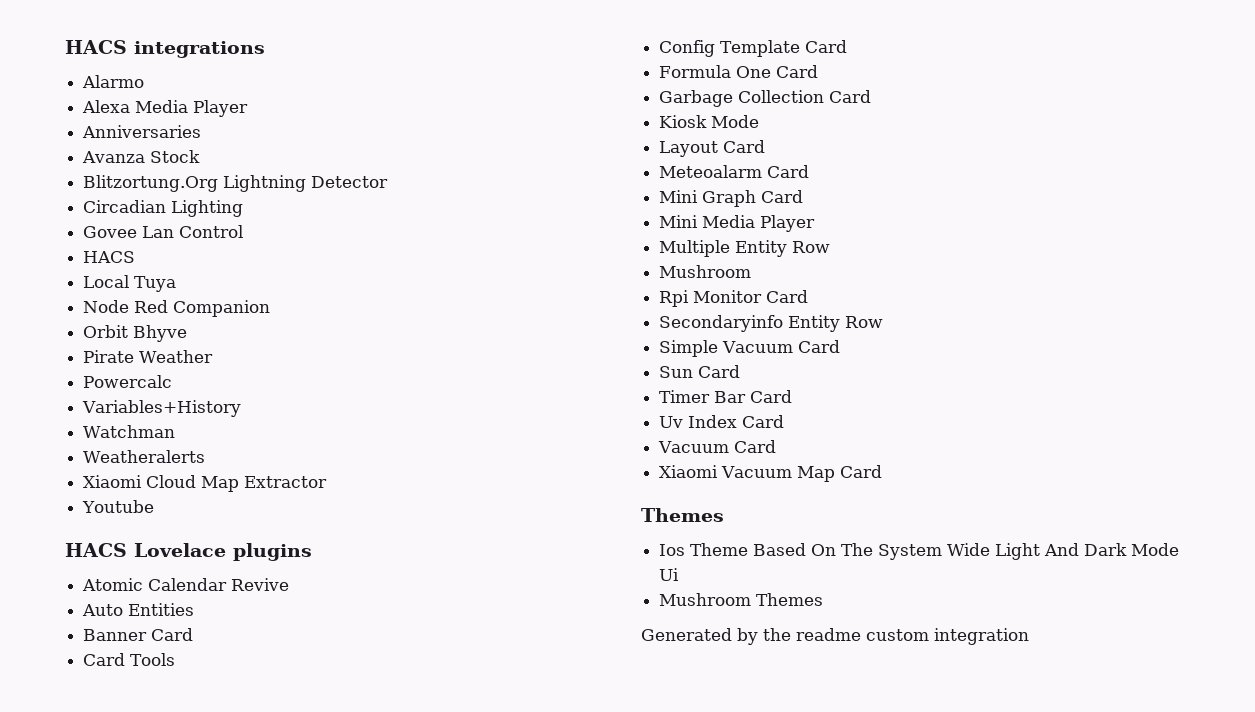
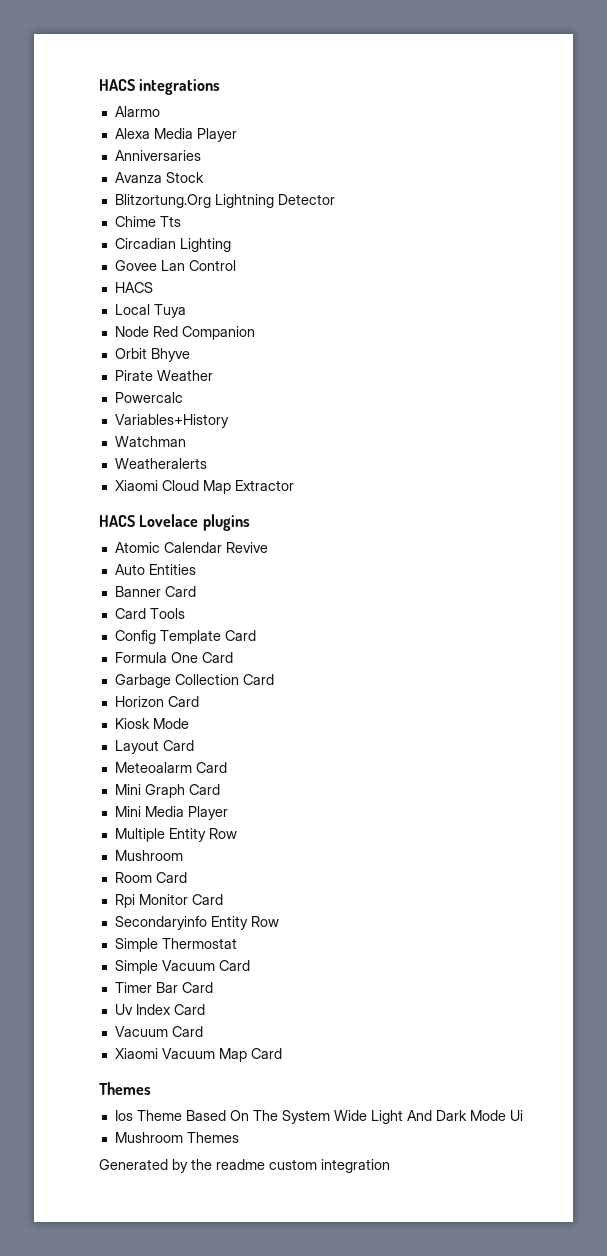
(389, 182) none -> [114,216,181,227] // Chime Tts
[82,500,155,513] // Youtube -> (294, 485) none
(872, 96) none -> [114,696,199,707] // Horizon Card
(752, 271) none -> [114,872,187,883] // Room Card
(884, 322) none -> [114,938,237,952] // Simple Thermostat
[659,365,741,378] // Sun Card -> (250, 965) none

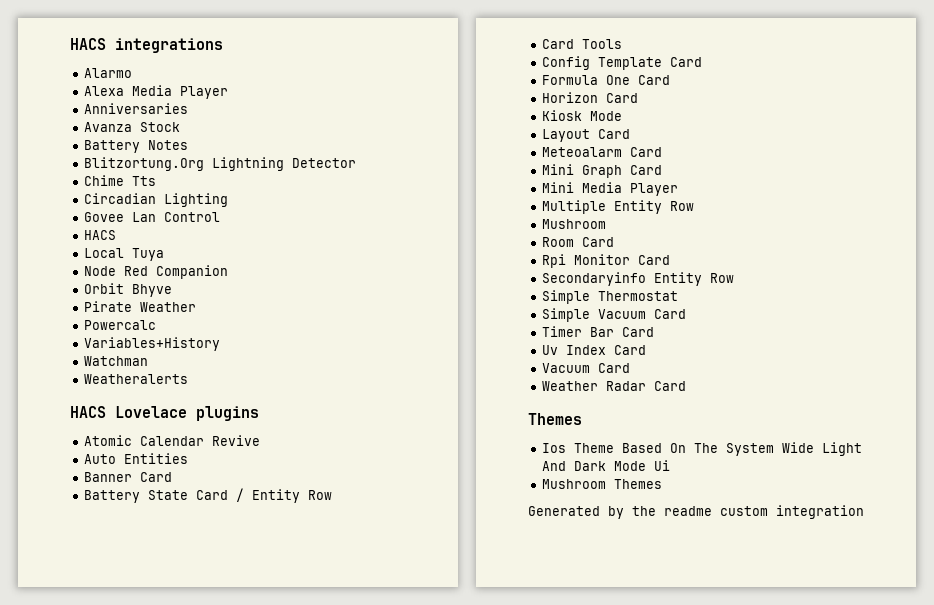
(204, 177) none -> [84,140,189,153] // Battery Notes
[114,480,294,494] // Xiaomi Cloud Map Extractor -> (189, 379) none
(196, 591) none -> [84,488,333,503] // Battery State Card / Entity Row
[114,674,274,688] // Garbage Collection Card -> (671, 80) none
[114,1048,247,1062] Xiaomi Vacuum Map -> [542,381,647,391] Weather Radar

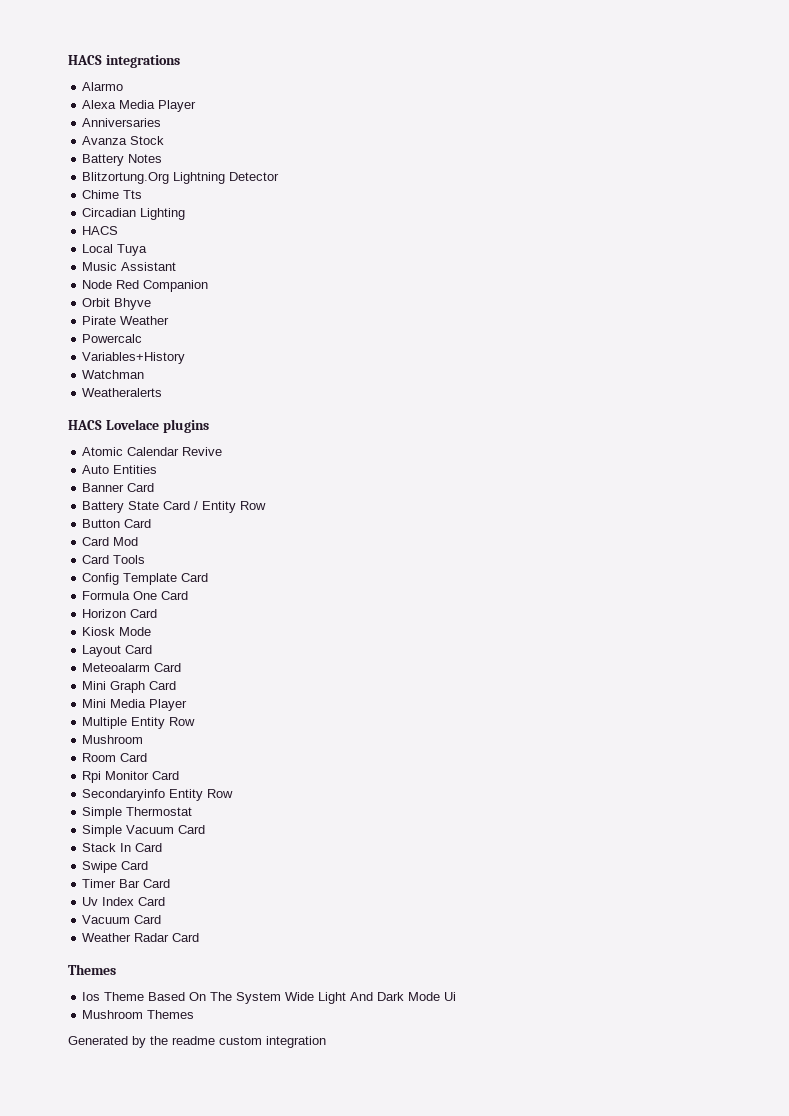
[84,212,221,222] // Govee Lan Control -> (186, 214) none
(165, 254) none -> [82,262,177,271] // Music Assistant
(333, 495) none -> [82,519,152,528] [82,537,139,546] // Button Card // Card Mod
(687, 314) none -> [82,843,163,852] [82,861,149,873] // Stack In Card // Swipe Card

